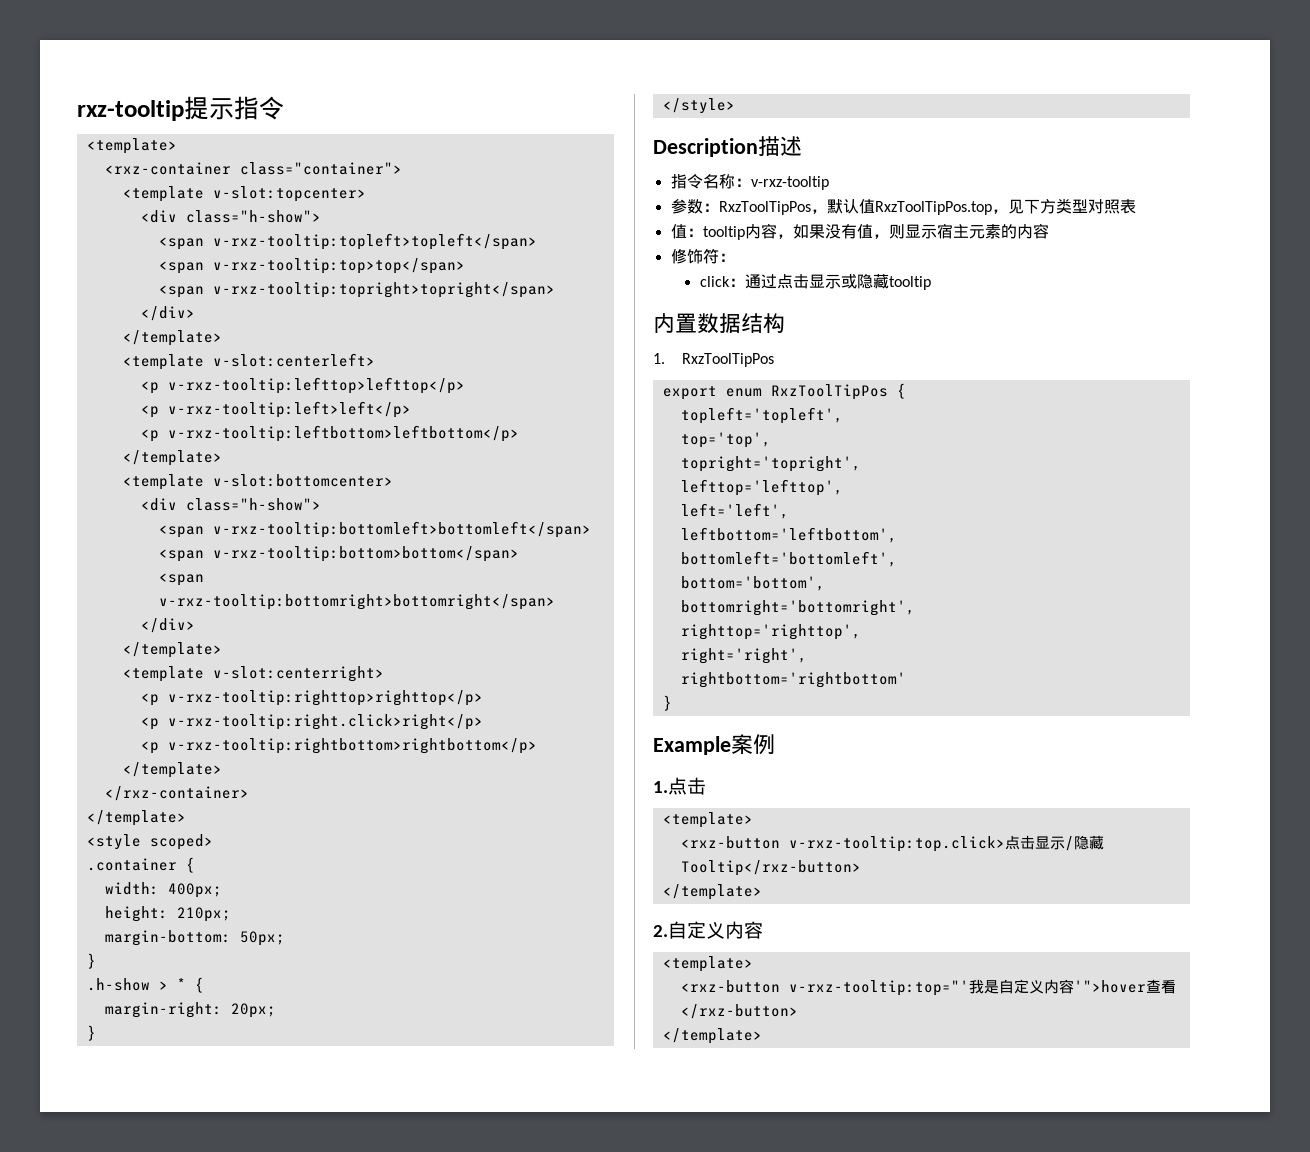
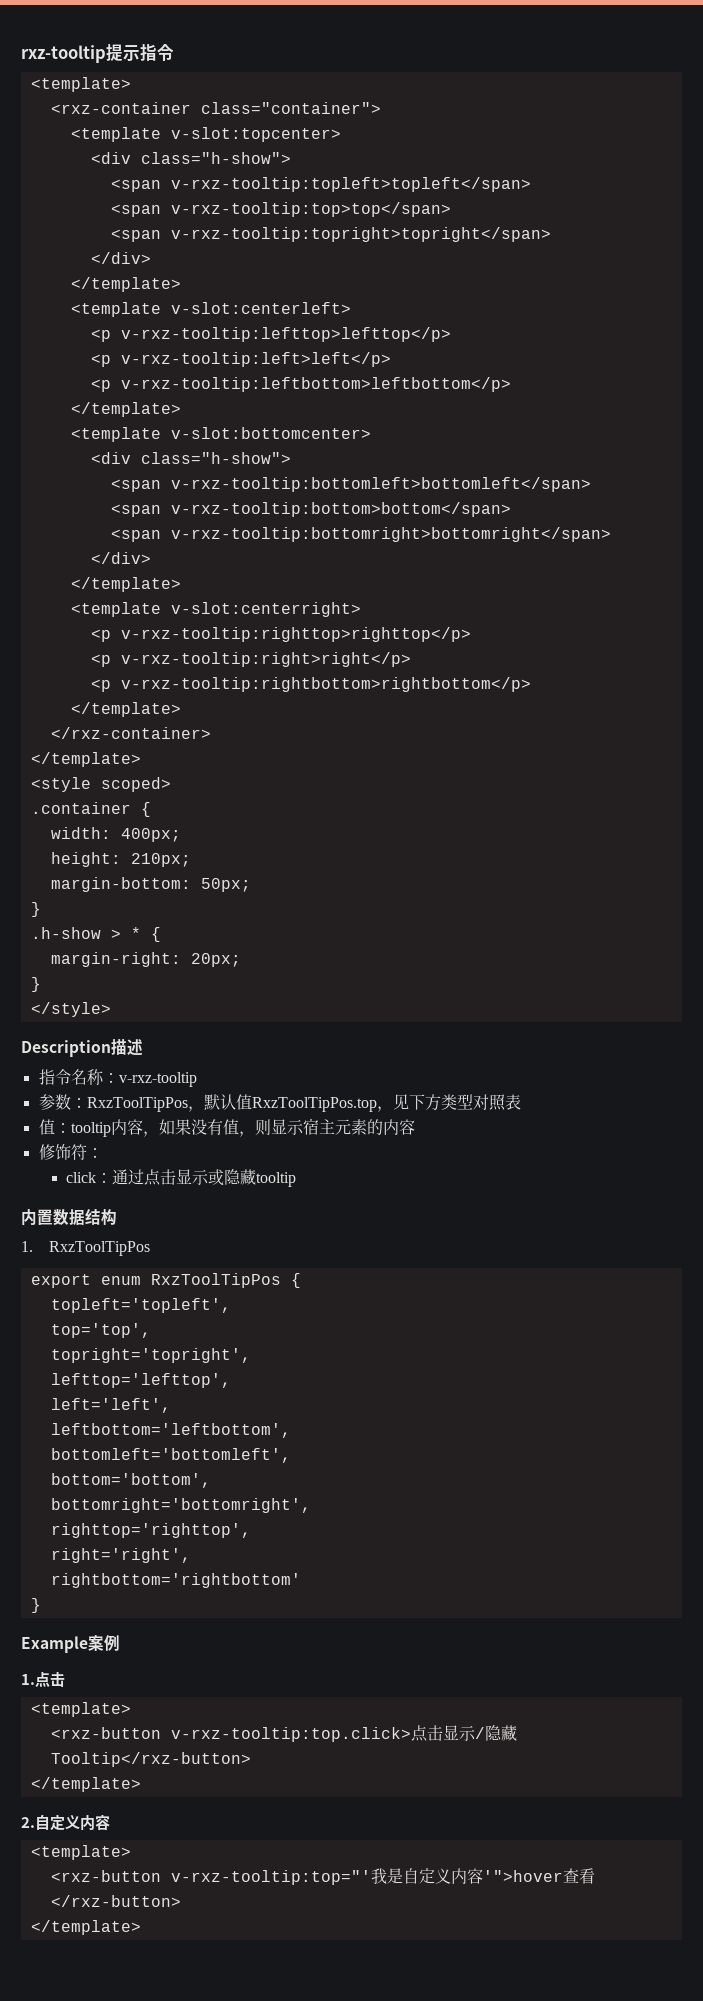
[167,714,483,730] v-rxz-tooltip:right.click>right</p> -> [120,652,411,667] v-rxz-tooltip:right>right</p>

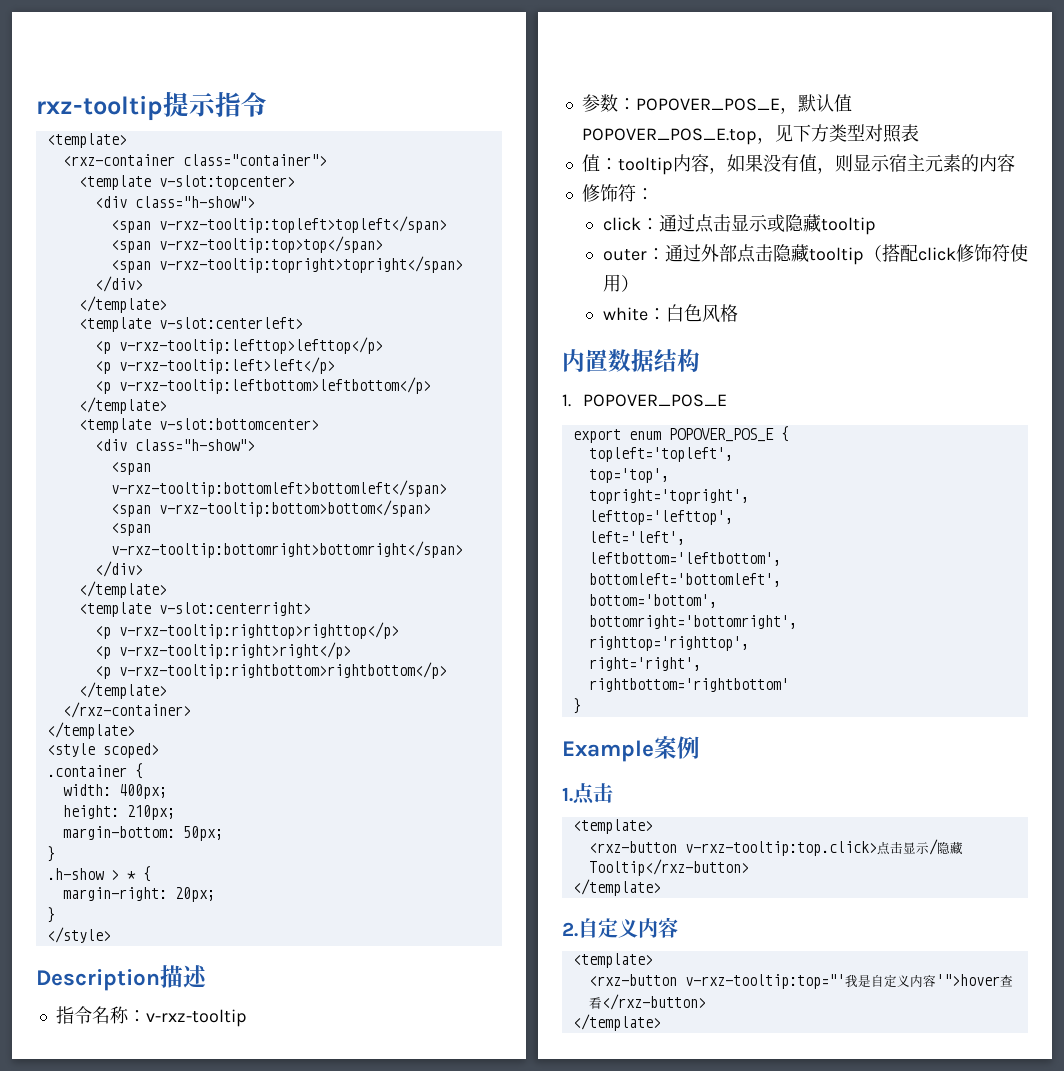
[86,1097,188,1112] RxzToolTipPos -> [635,98,780,111] POPOVER_POS_E
[251,1097,377,1112] RxzToolTipPos.top -> [581,128,757,145] POPOVER_POS_E.top
(297, 1179) none -> [602,244,1028,265] [602,274,639,292] [602,304,738,323] // outer：通过外部点击隐藏tooltip（搭配click修饰符使用） // white：白色风格
[48,1241,150,1256] RxzToolTipPos -> [582,394,727,407] POPOVER_POS_E
[150,1273,281,1288] RxzToolTipPos -> [668,428,774,442] POPOVER_POS_E

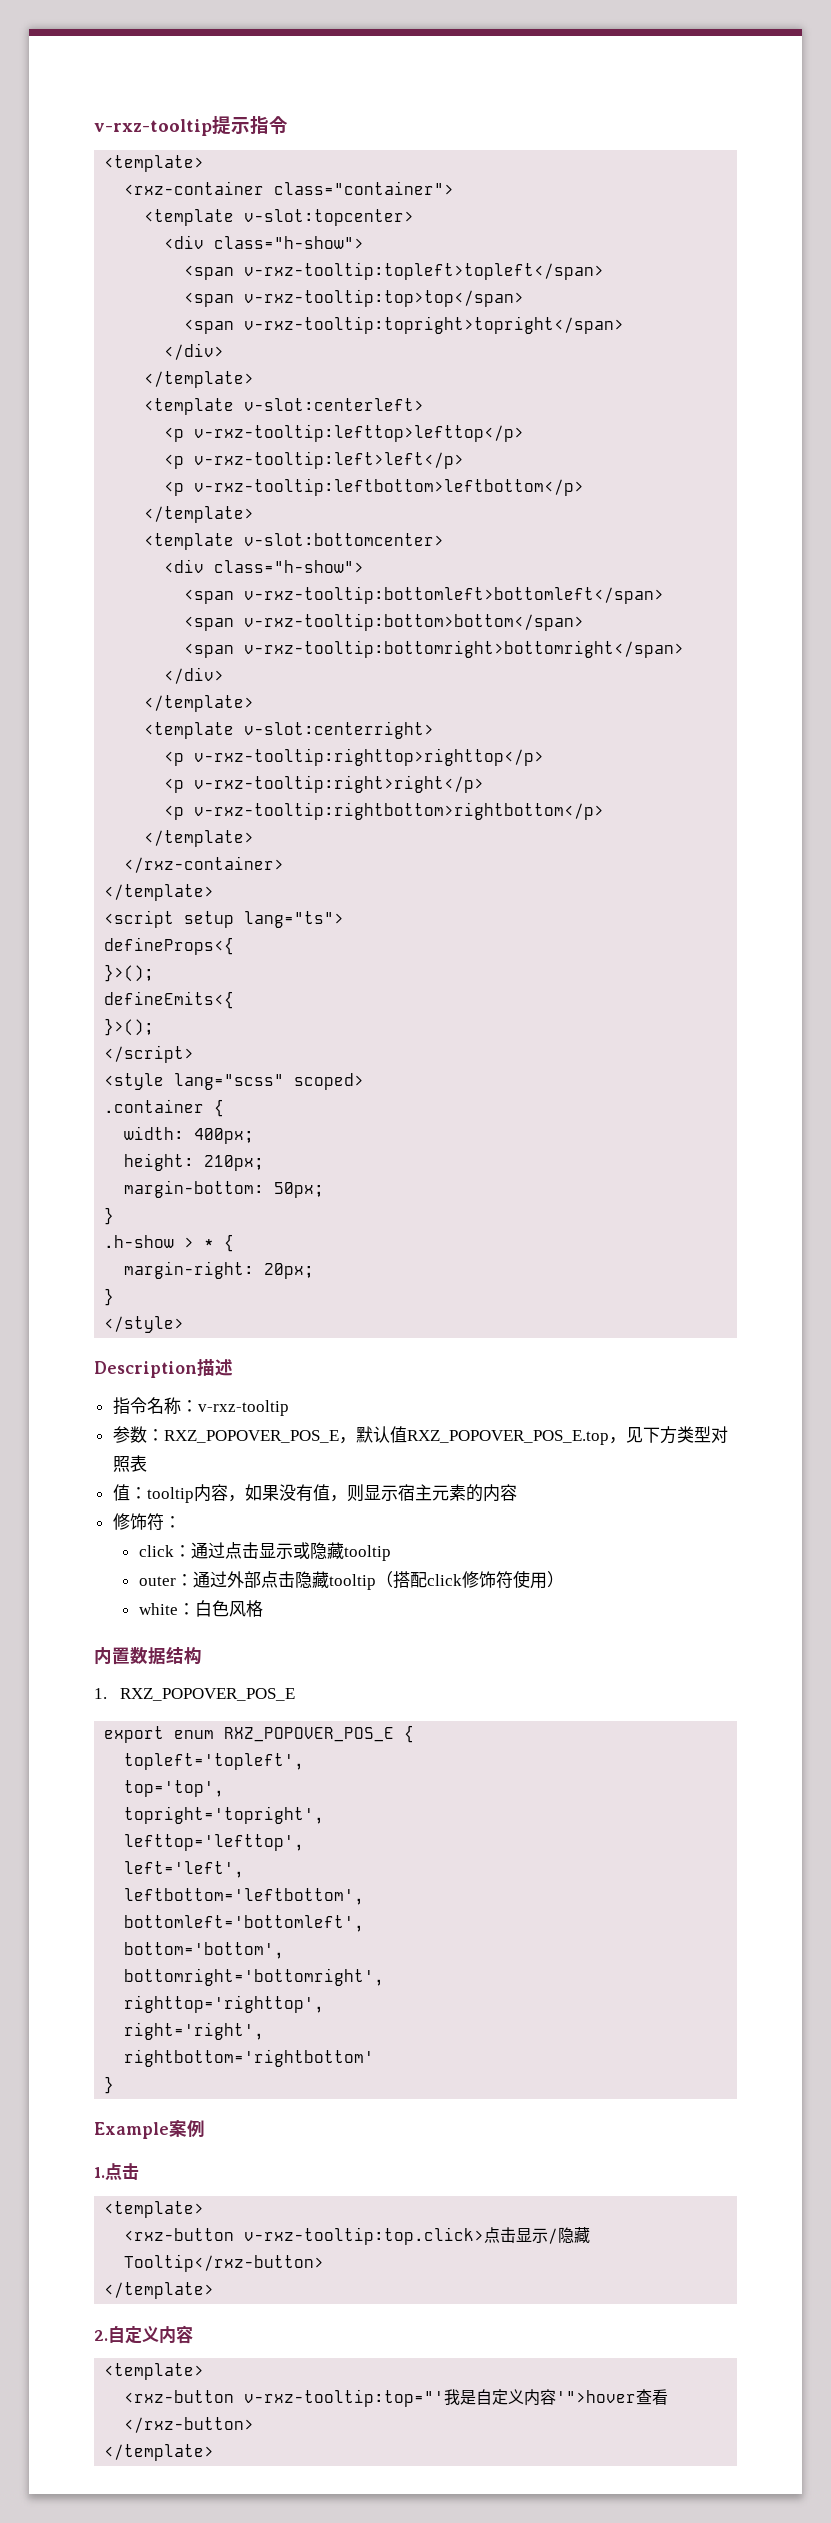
[36,95,163,121] rxz-tooltip -> [94,119,212,136] v-rxz-tooltip
(135, 730) none -> [104,910,345,928] [104,937,235,955] [104,964,155,982] [104,991,235,1009] [104,1018,155,1036] [104,1045,195,1063] // <script setup lang="ts"> // defineProps<{ // }>(); // defineEmits<{ // }>(); // </script>
(95, 750) none -> [174,1073,285,1090] lang="scss"
[635,98,780,111] POPOVER_POS_E -> [163,1430,339,1443] RXZ_POPOVER_POS_E
[581,128,757,145] POPOVER_POS_E.top -> [406,1430,609,1445] RXZ_POPOVER_POS_E.top
[582,394,727,407] POPOVER_POS_E -> [120,1688,296,1701] RXZ_POPOVER_POS_E
[668,428,774,442] POPOVER_POS_E -> [224,1727,395,1742] RXZ_POPOVER_POS_E

